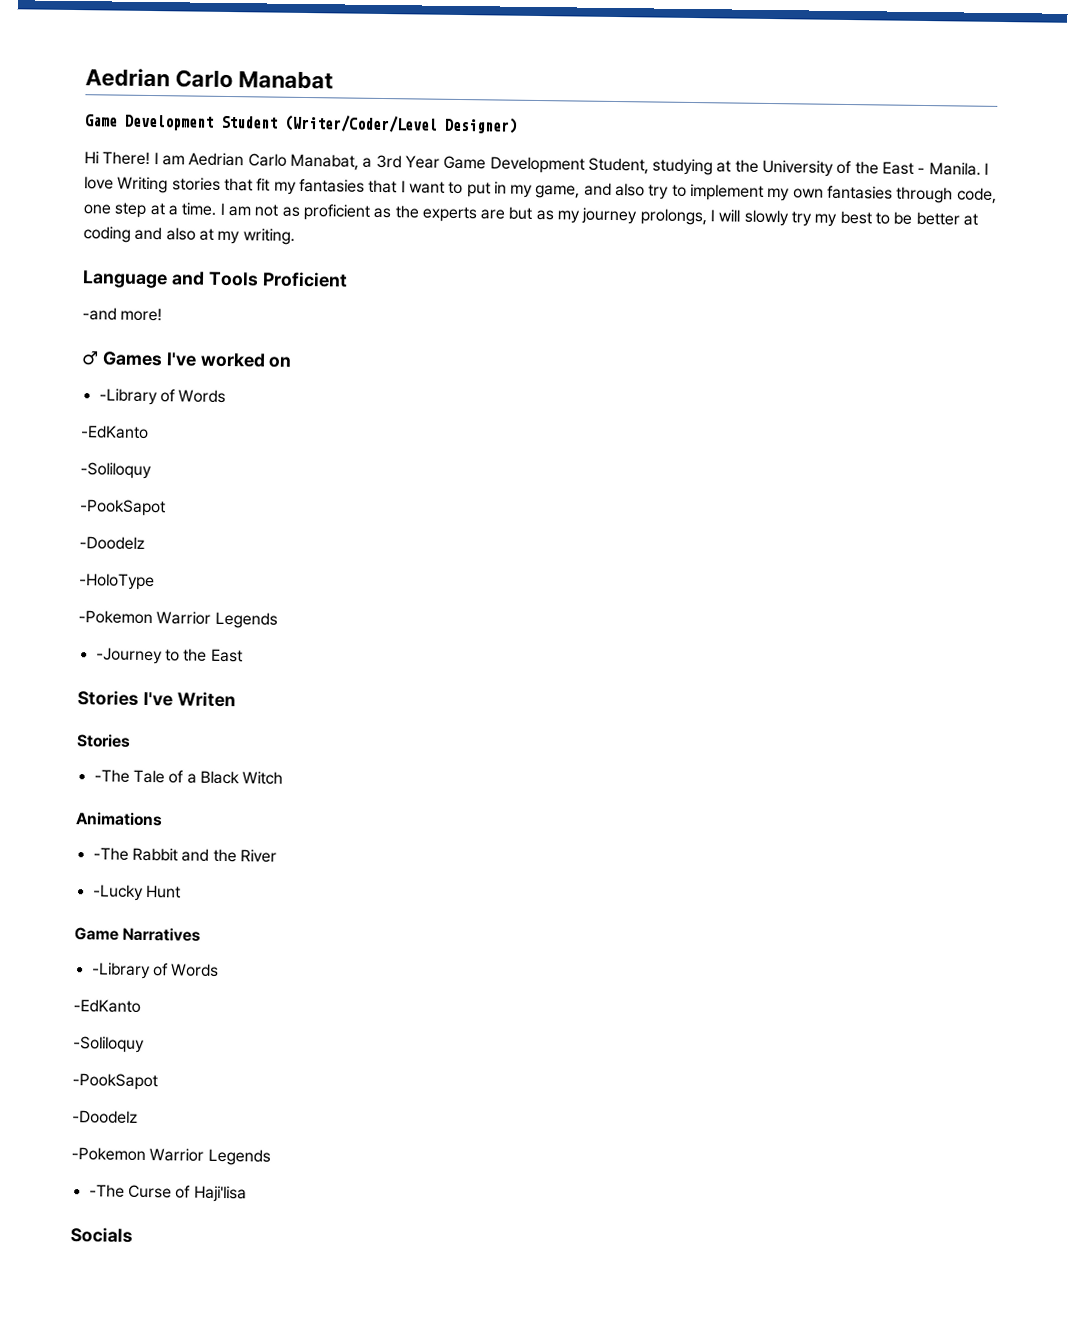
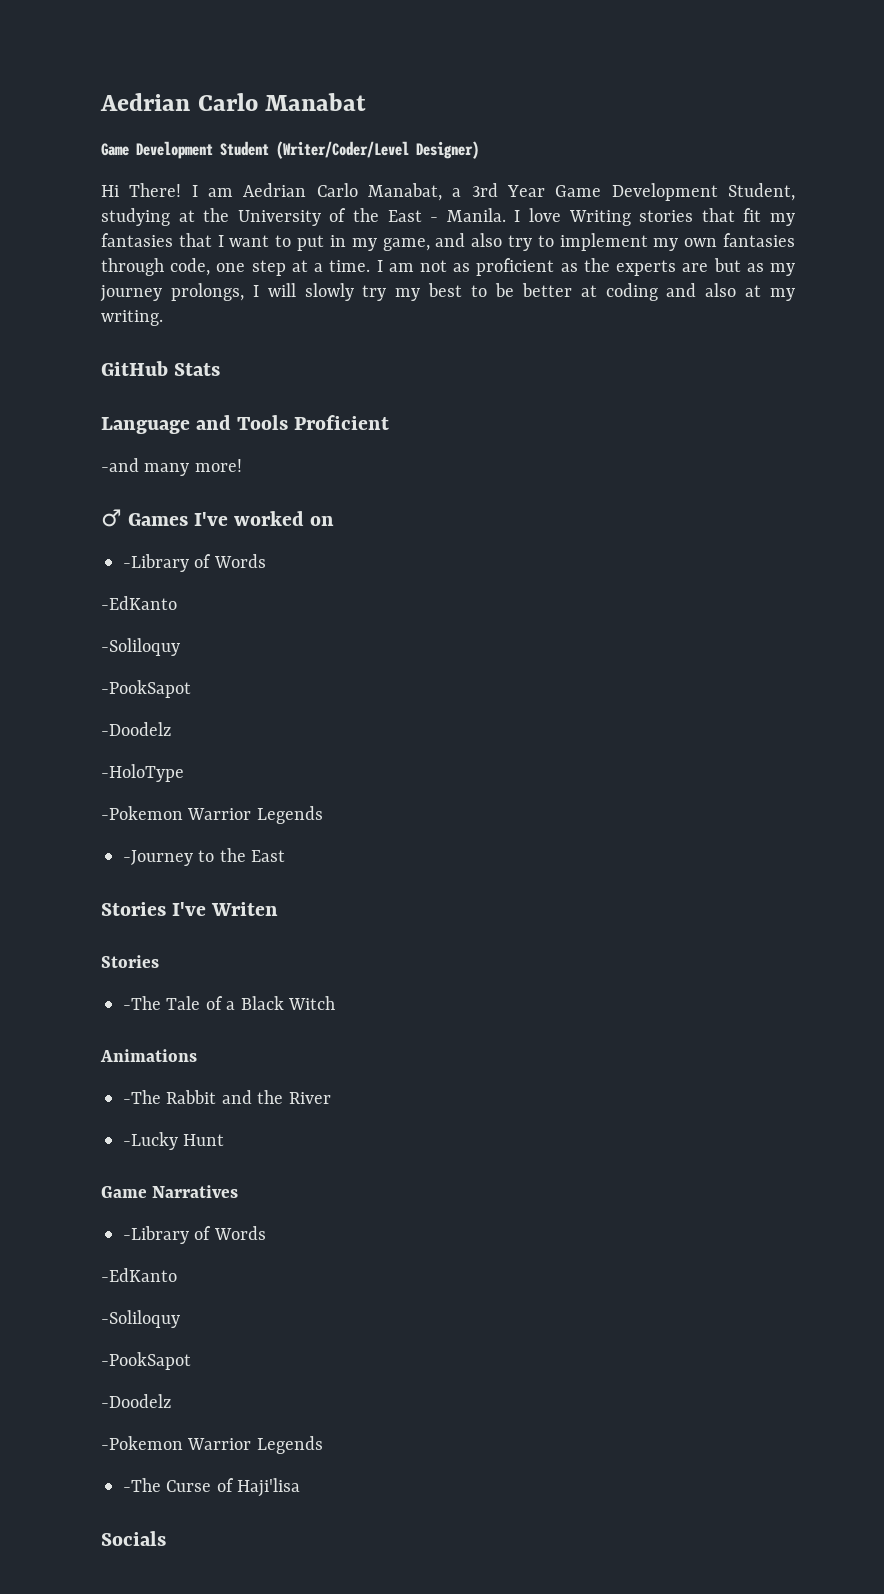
(295, 236) none -> [101,361,221,376] // GitHub Stats
(117, 314) none -> [144,463,190,476] many

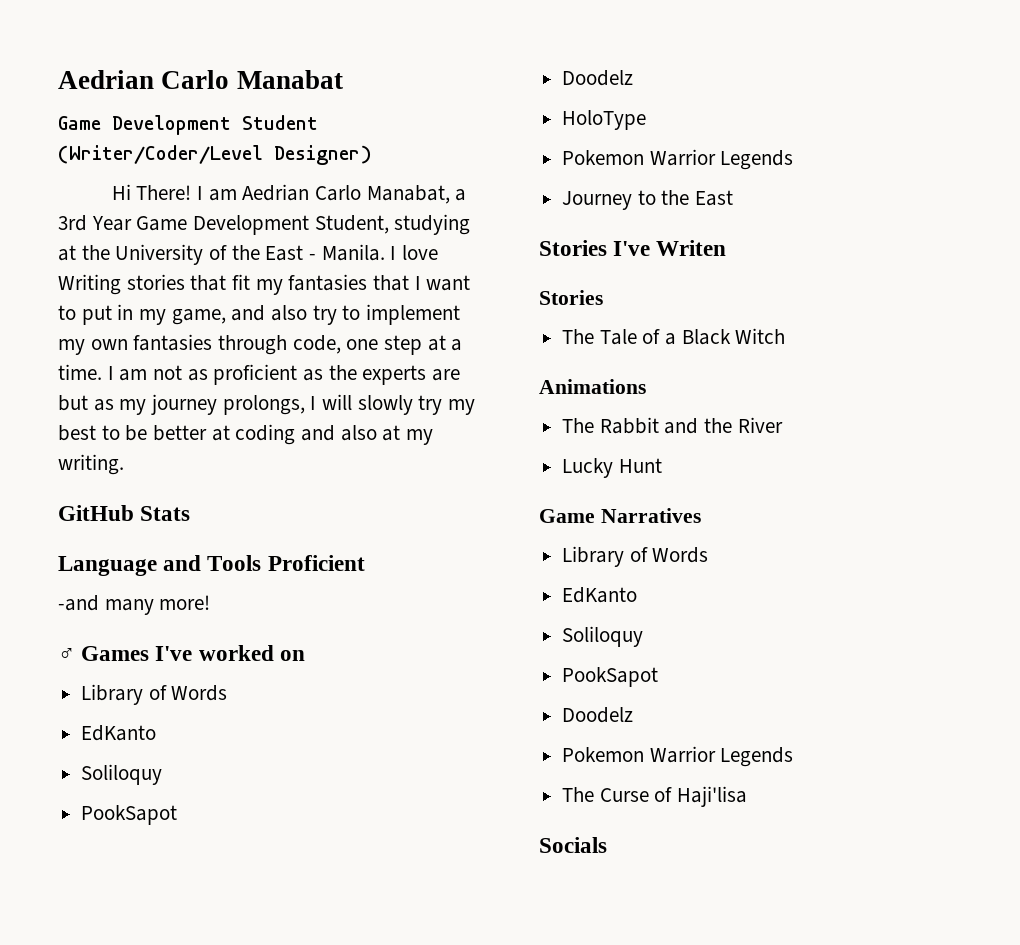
[123,554,266,572] [101,596,177,610] [101,638,180,656] [101,680,191,698] [101,722,171,736] [101,764,184,782] [101,806,323,824] [123,850,193,866] -Library of Words // -EdKanto // -Soliloquy // -PookSapot // -Doodelz // -HoloType // -Pokemon Warrior Legends // -Journey -> [81,684,228,705] [81,725,157,741] [81,764,163,785] [81,805,178,825] [562,70,634,86] [562,110,647,130] [562,149,794,170] [562,191,633,210] Library of Words // EdKanto // Soliloquy // PookSapot // Doodelz // HoloType // Pokemon Warrior Legends // Journey
[123,996,161,1010] -The -> [562,329,595,344] The
[123,1090,161,1104] -The -> [562,418,595,433] The
[123,1132,178,1150] -Lucky -> [562,458,614,478] Lucky
[123,1226,266,1244] [101,1268,177,1282] [101,1310,180,1328] [101,1352,191,1370] [101,1394,171,1408] [101,1436,323,1454] [123,1478,161,1492] -Library of Words // -EdKanto // -Soliloquy // -PookSapot // -Doodelz // -Pokemon Warrior Legends // -The -> [562,546,709,567] [562,587,638,603] [562,626,644,647] [562,667,659,687] [562,707,634,723] [562,746,794,767] [562,787,595,802] Library of Words // EdKanto // Soliloquy // PookSapot // Doodelz // Pokemon Warrior Legends // The

